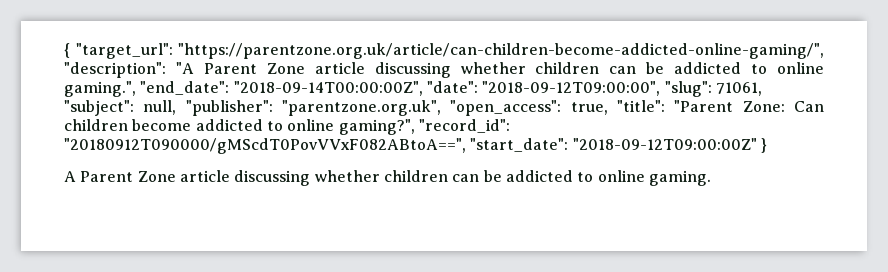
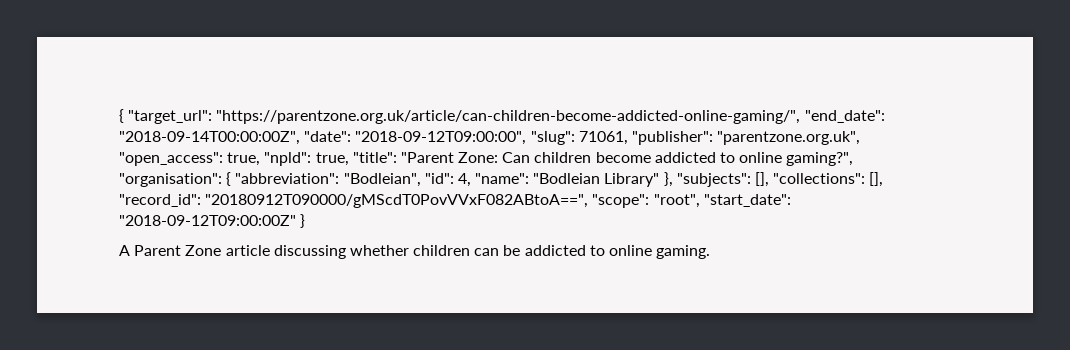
[64,62,824,78] [64,81,136,97] "description": "A Parent Zone article discussing whether children can be addicted to online gaming.", -> (801, 117) none
[64,100,177,116] "subject": null, -> (628, 138) none
(608, 108) none -> [264,152,349,166] "npld": true,
[418,119,510,133] [64,138,466,154] "record_id": "20180912T090000/gMScdT0PovVVxF082ABtoA==", -> [119,172,884,187] [119,194,700,208] "organisation": { "abbreviation": "Bodleian", "id": 4, "name": "Bodleian Library" }, "subjects": [], "collections": [], "record_id": "20180912T090000/gMScdT0PovVVxF082ABtoA==", "scope": "root",

